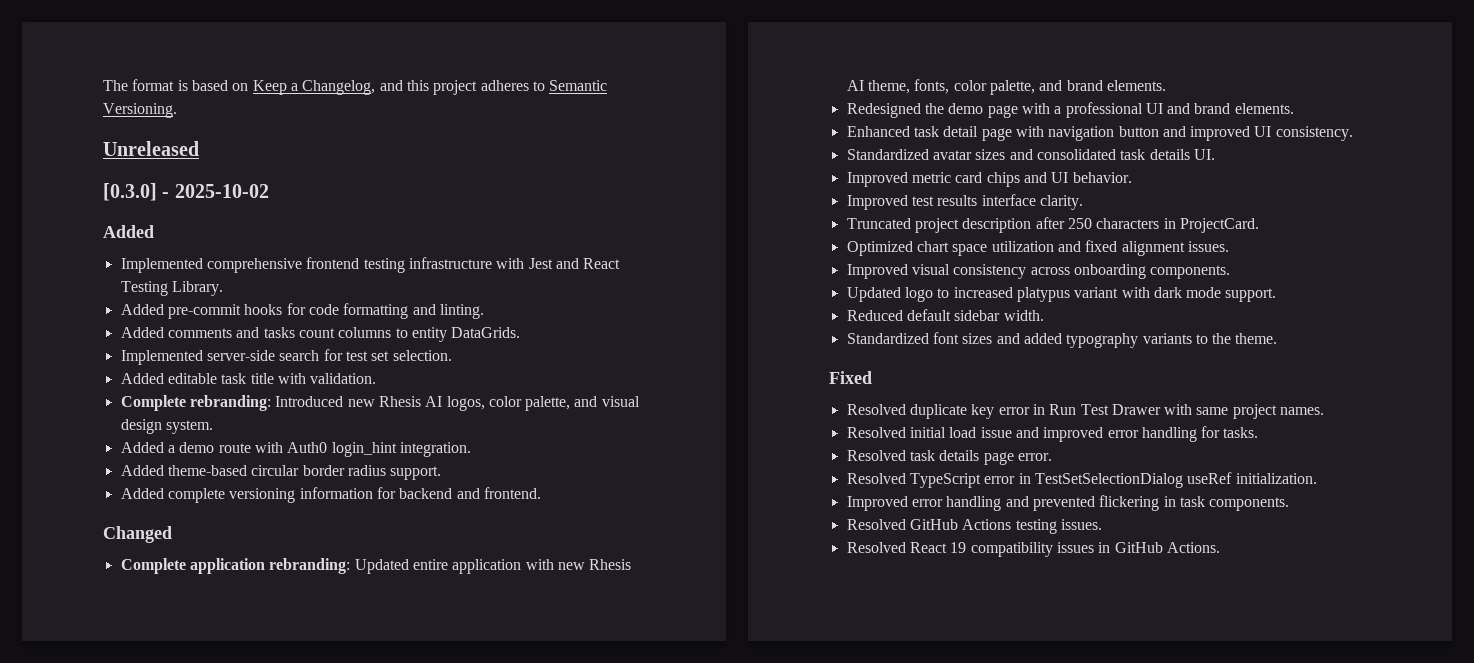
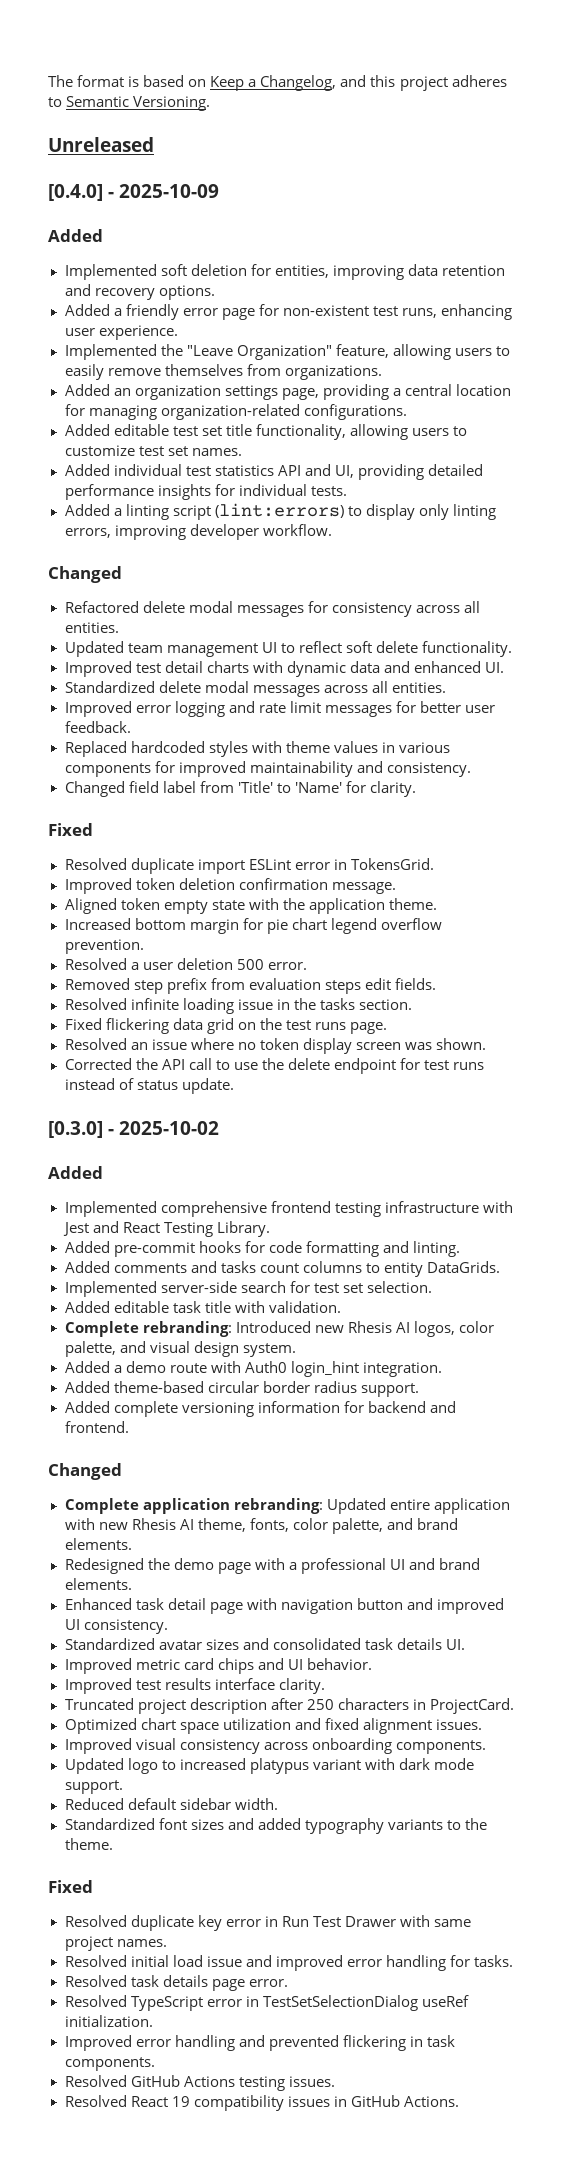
(199, 148) none -> [48,184,220,201] [48,229,103,242] [64,264,505,280] [64,284,215,300] [64,304,512,320] [64,325,178,340] [64,344,510,360] [64,364,382,380] [64,384,511,400] [64,404,407,420] [64,424,467,440] [64,445,242,456] [64,464,483,480] [64,484,347,500] [64,503,496,520] [64,524,332,540] [48,566,122,583] [64,601,480,617] [64,622,119,633] [64,641,512,657] [64,661,504,677] [64,681,446,697] [64,701,495,717] [64,721,131,733] [64,741,450,757] [64,761,471,777] [64,781,416,797] [48,823,93,836] [64,858,434,874] [64,878,396,894] [64,898,437,914] [64,918,442,934] [64,939,144,954] [64,958,307,970] [64,978,436,994] [64,998,412,1014] [64,1018,387,1034] [64,1038,486,1054] [64,1058,485,1074] [64,1078,234,1094] // [0.4.0] - 2025-10-09 // Added // Implemented soft deletion for entities, improving data retention and recovery options. // Added a friendly error page for non-existent test runs, enhancing user experience. // Implemented the "Leave Organization" feature, allowing users to easily remove themselves from organizations. // Added an organization settings page, providing a central location for managing organization-related configurations. // Added editable test set title functionality, allowing users to customize test set names. // Added individual test statistics API and UI, providing detailed performance insights for individual tests. // Added a linting script (lint:errors) to display only linting errors, improving developer workflow. // Changed // Refactored delete modal messages for consistency across all entities. // Updated team management UI to reflect soft delete functionality. // Improved test detail charts with dynamic data and enhanced UI. // Standardized delete modal messages across all entities. // Improved error logging and rate limit messages for better user feedback. // Replaced hardcoded styles with theme values in various components for improved maintainability and consistency. // Changed field label from 'Title' to 'Name' for clarity. // Fixed // Resolved duplicate import ESLint error in TokensGrid. // Improved token deletion confirmation message. // Aligned token empty state with the application theme. // Increased bottom margin for pie chart legend overflow prevention. // Resolved a user deletion 500 error. // Removed step prefix from evaluation steps edit fields. // Resolved infinite loading issue in the tasks section. // Fixed flickering data grid on the test runs page. // Resolved an issue where no token display screen was shown. // Corrected the API call to use the delete endpoint for test runs instead of status update.

